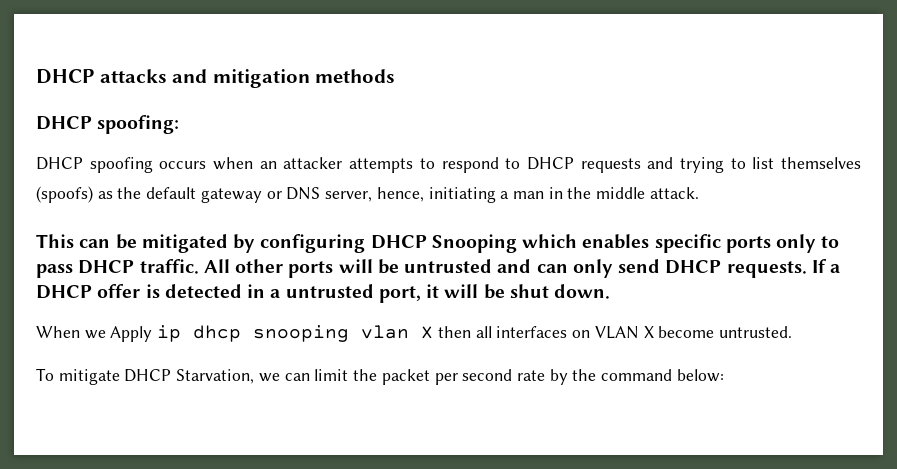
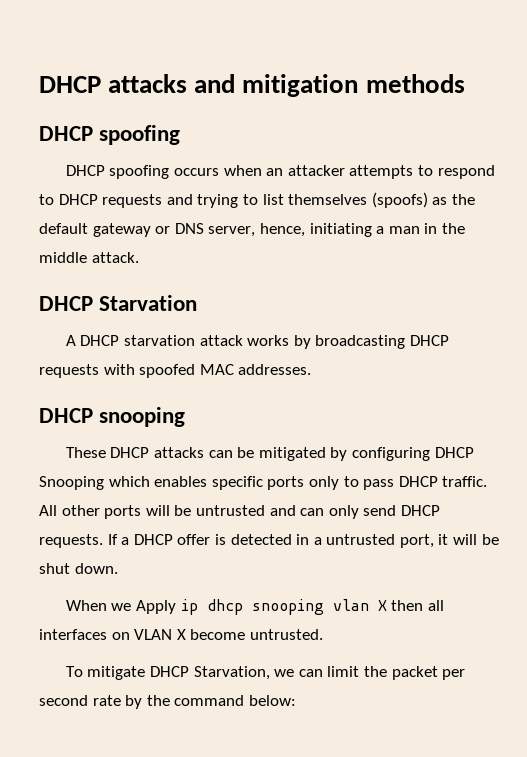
[97,115,180,134] spoofing: -> [99,125,181,145] spoofing
[36,234,74,248] This -> [39,295,198,311] [65,335,449,349] [39,364,312,378] [39,407,186,427] [65,447,204,458] DHCP Starvation // A DHCP starvation attack works by broadcasting DHCP requests with spoofed MAC addresses. // DHCP snooping // These DHCP attacks

